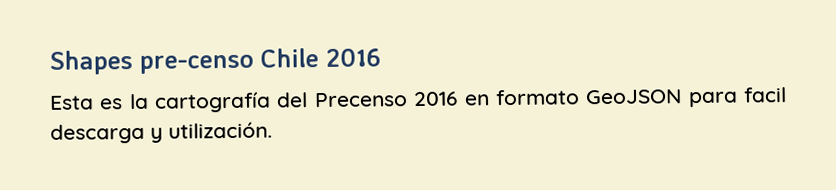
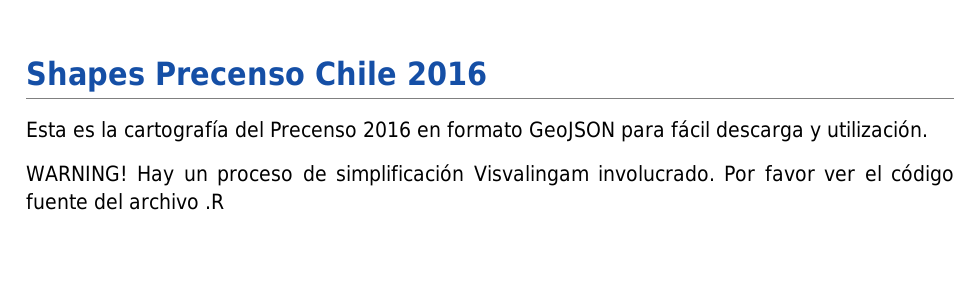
[139,54,254,74] pre-censo -> [155,61,305,86] Precenso
[743,87,788,103] facil -> [671,120,710,138] fácil
(273, 130) none -> [26,164,955,186] [26,193,224,210] // WARNING! Hay un proceso de simplificación Visvalingam involucrado. Por favor ver el código fuente del archivo .R

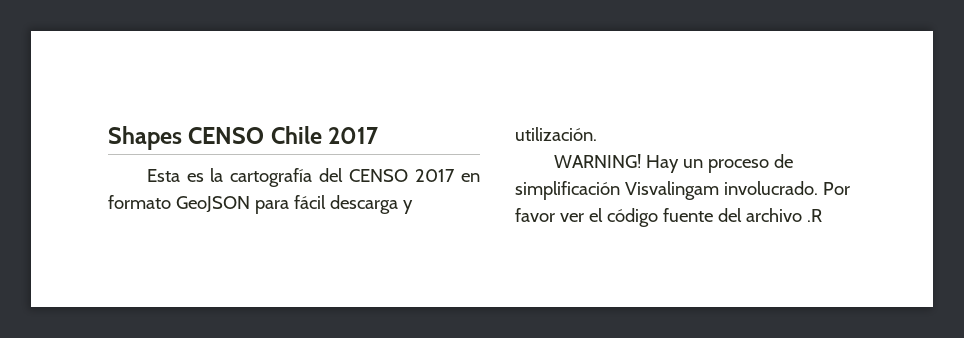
[155,60,487,86] Precenso Chile 2016 -> [188,126,379,144] CENSO Chile 2017
[270,121,411,138] Precenso 2016 -> [349,169,456,182] CENSO 2017

